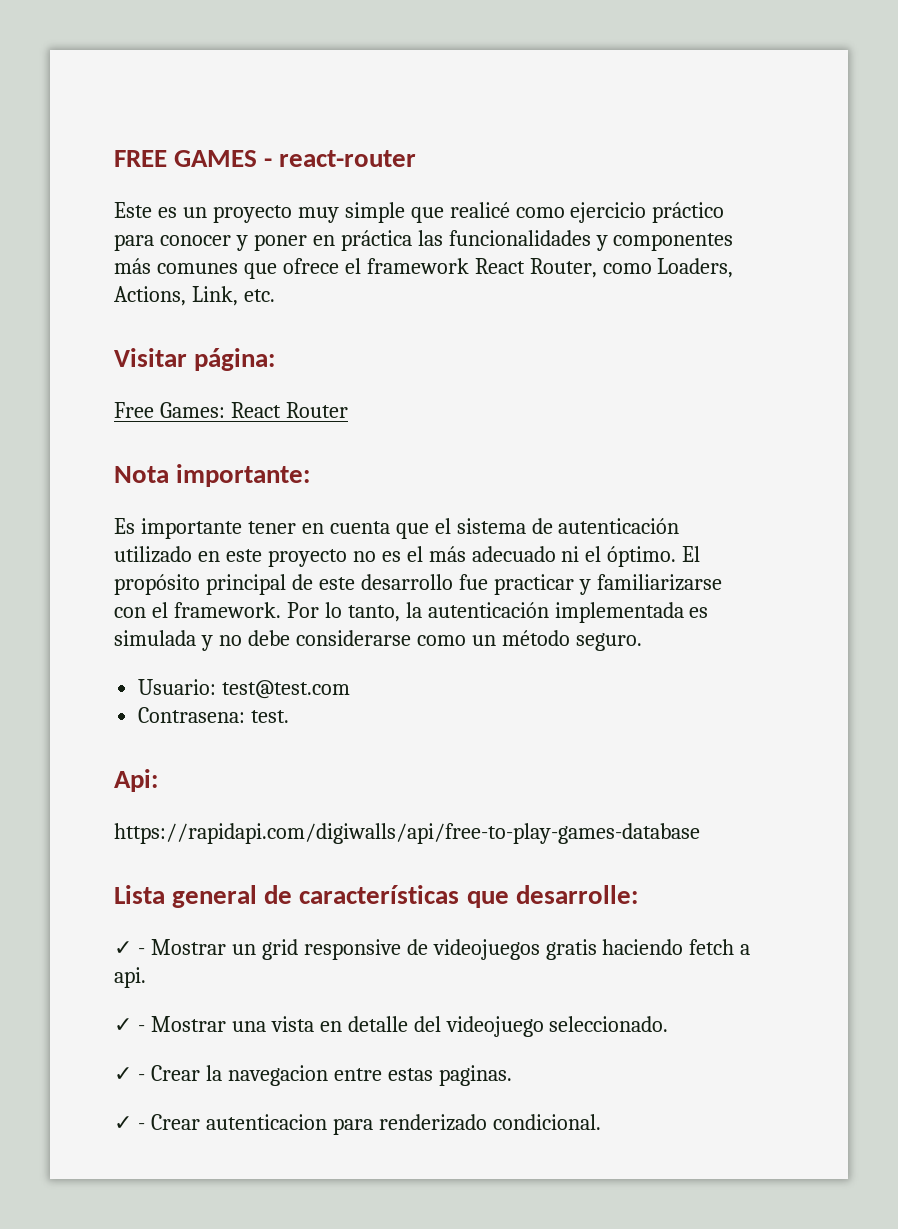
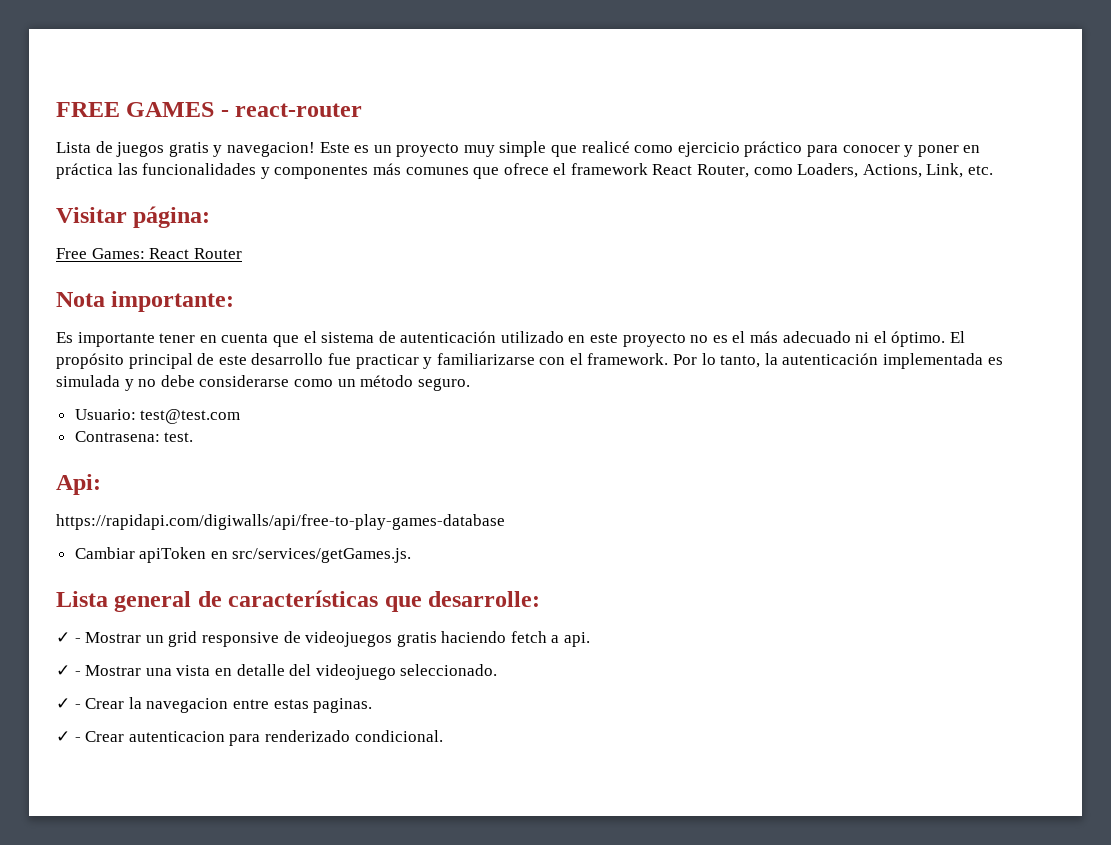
(417, 158) none -> [56,141,315,157] Lista de juegos gratis y navegacion!
(700, 833) none -> [74,547,412,563] // Cambiar apiToken en src/services/getGames.js.

